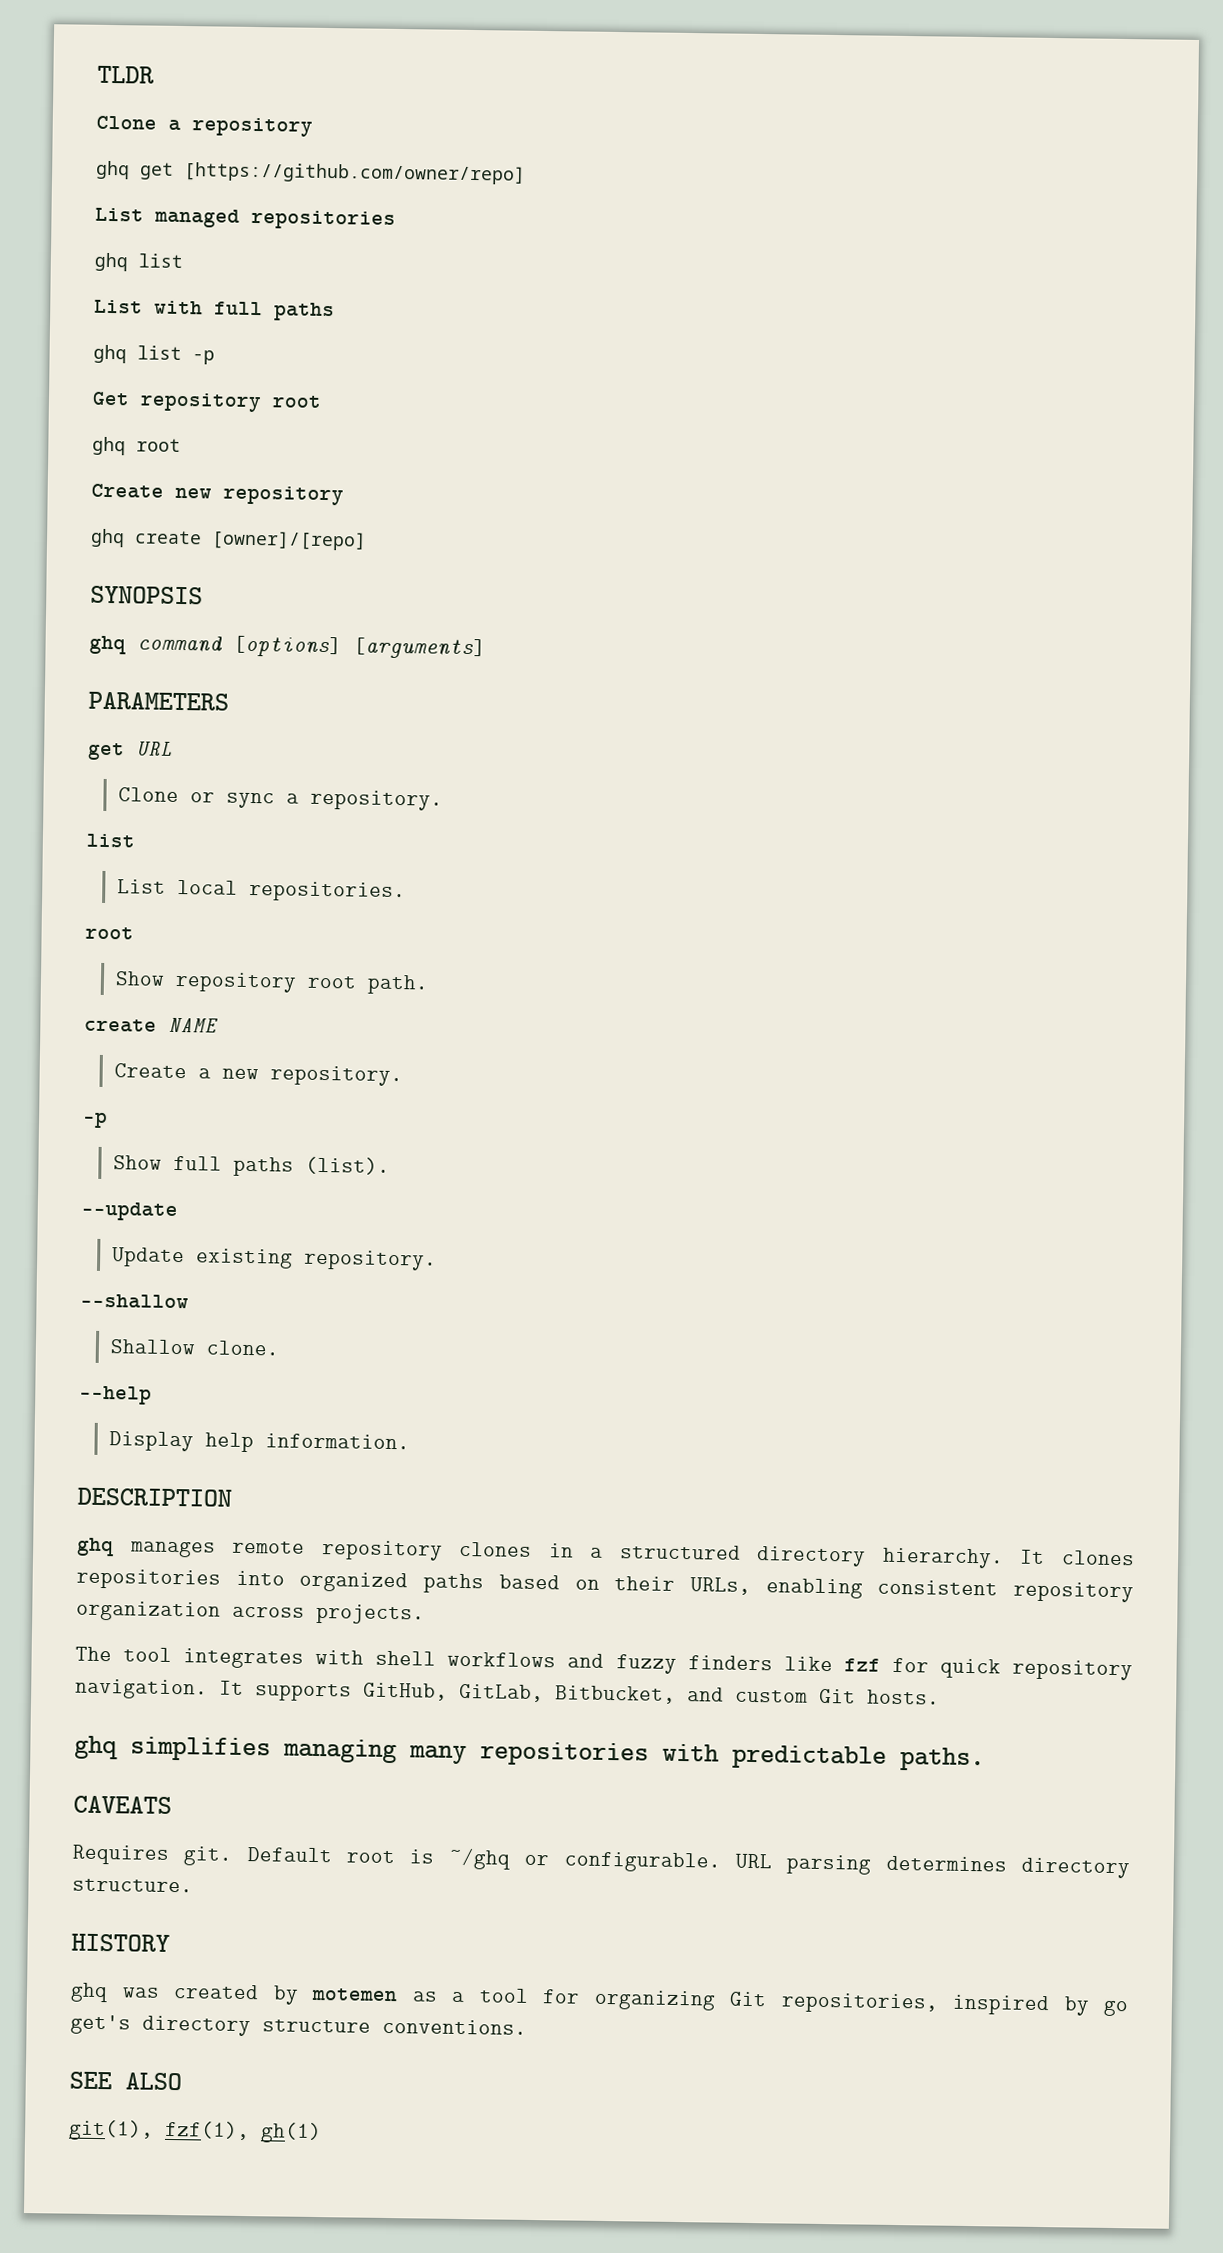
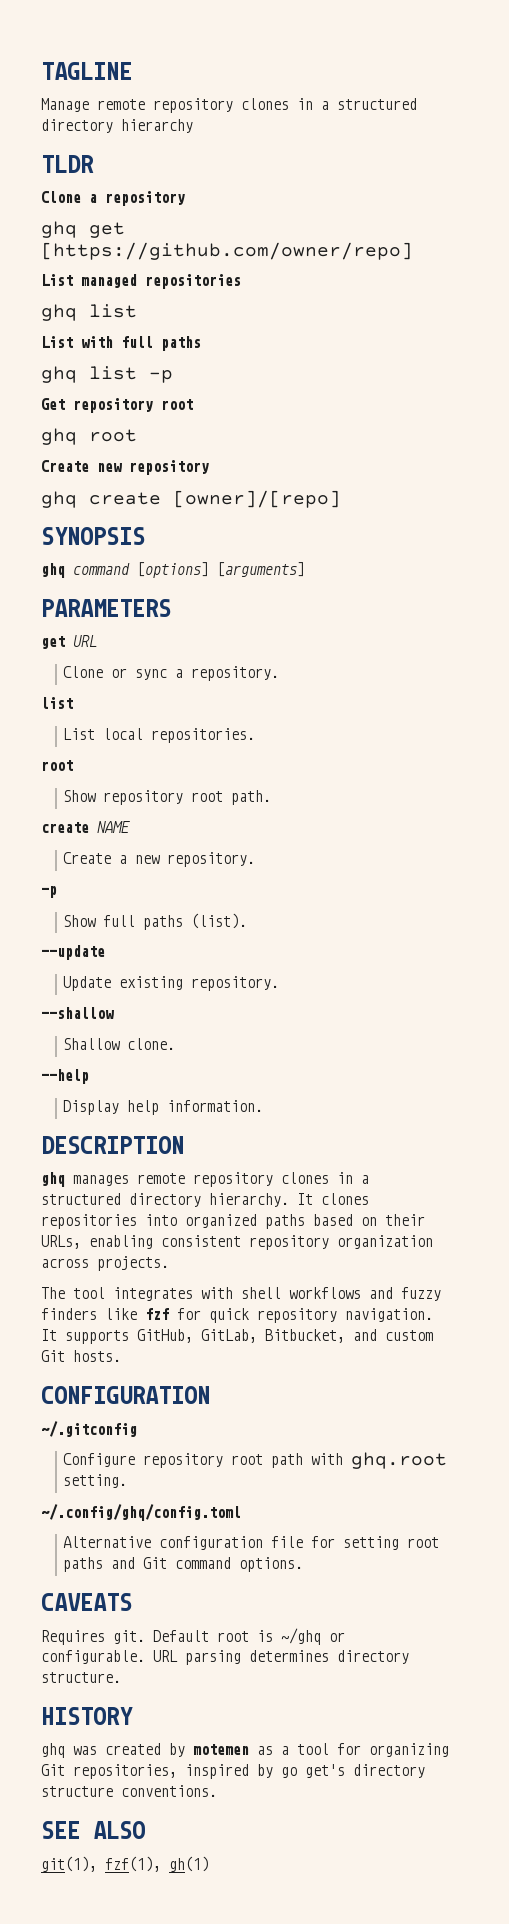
(97, 74) none -> [41,62,132,80] [41,98,417,113] [41,119,193,133] TAGLINE // Manage remote repository clones in a structured directory hierarchy //
[74,1735,985,1772] ghq simplifies managing many repositories with predictable paths. -> [41,1386,210,1404] [41,1421,137,1437] [63,1452,448,1469] [63,1474,128,1488] [41,1504,241,1521] [63,1536,440,1550] [63,1557,304,1572] CONFIGURATION // ~/.gitconfig // Configure repository root path with ghq.root setting. // ~/.config/ghq/config.toml // Alternative configuration file for setting root paths and Git command options.

